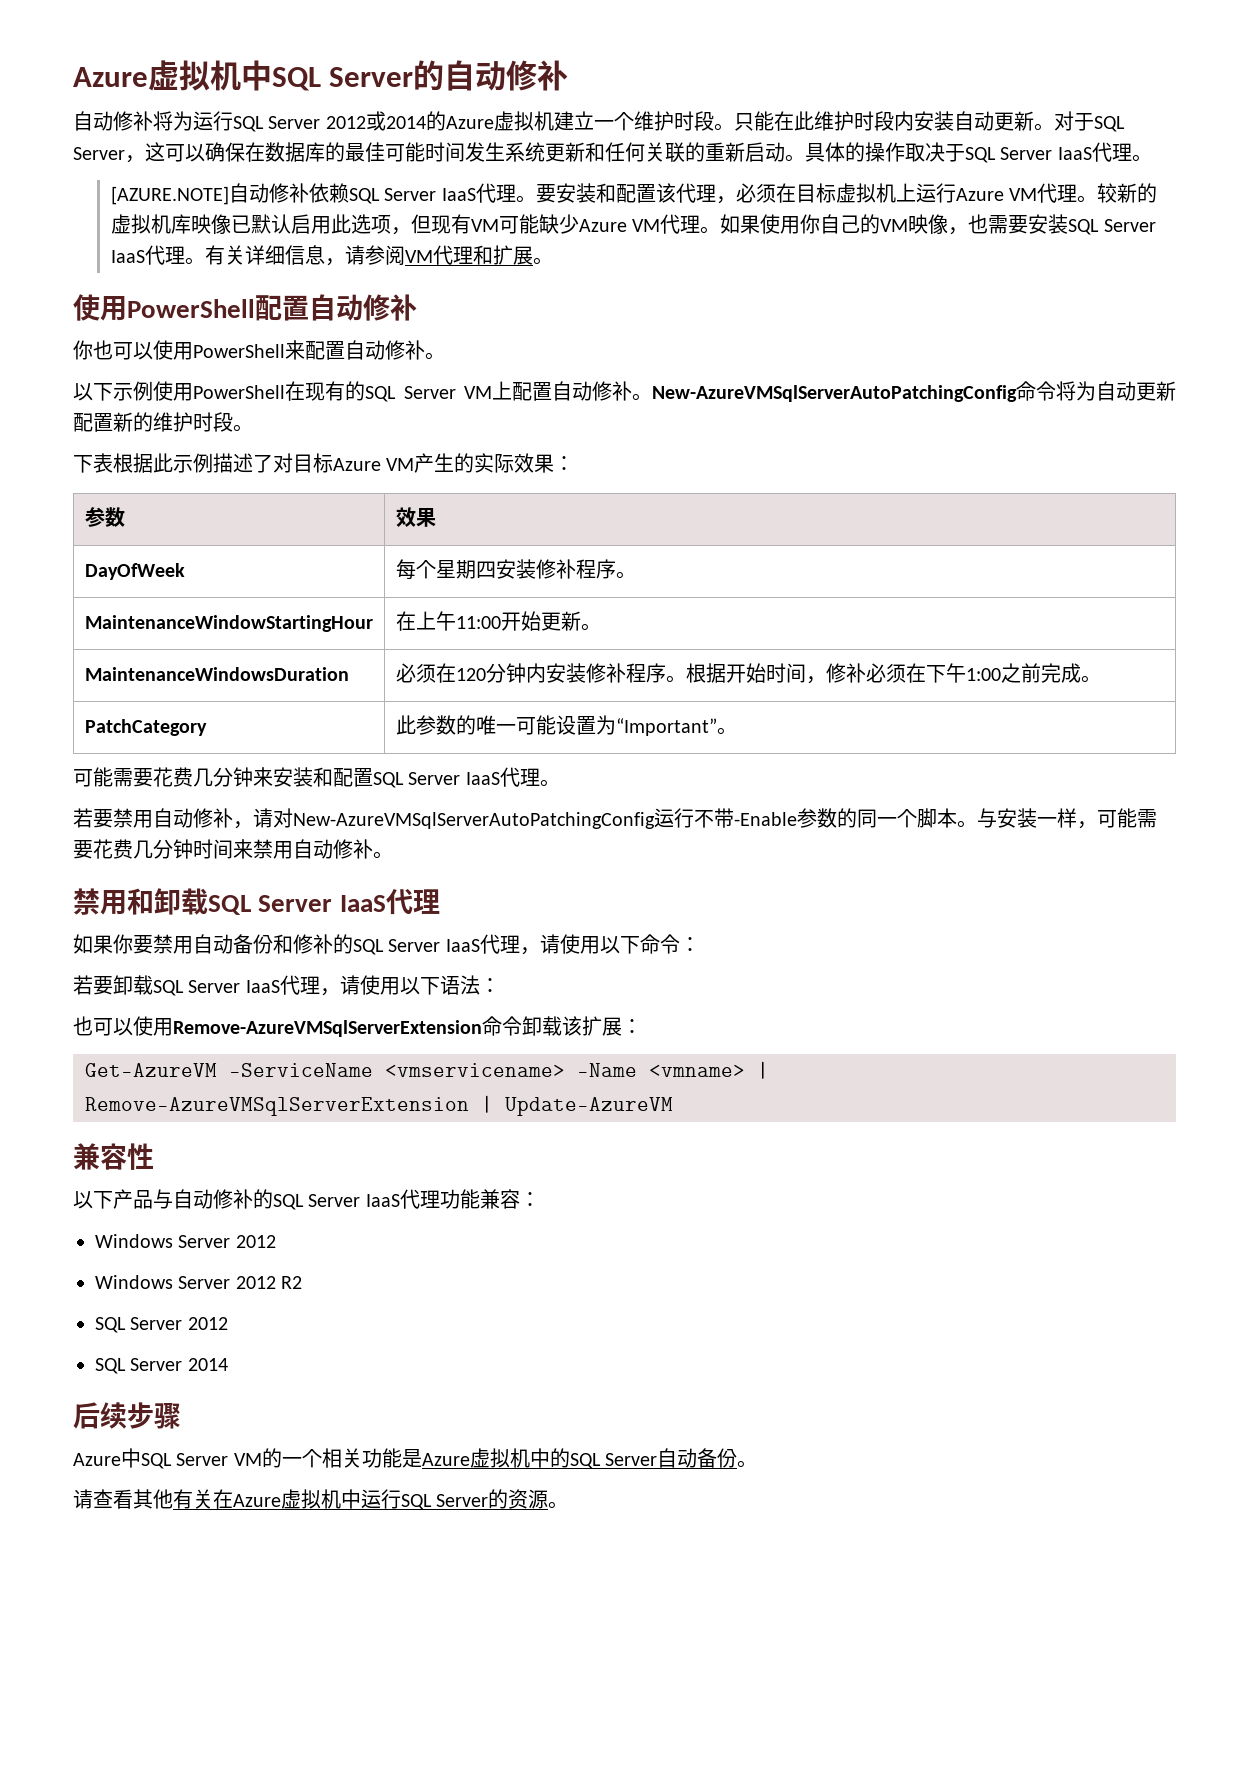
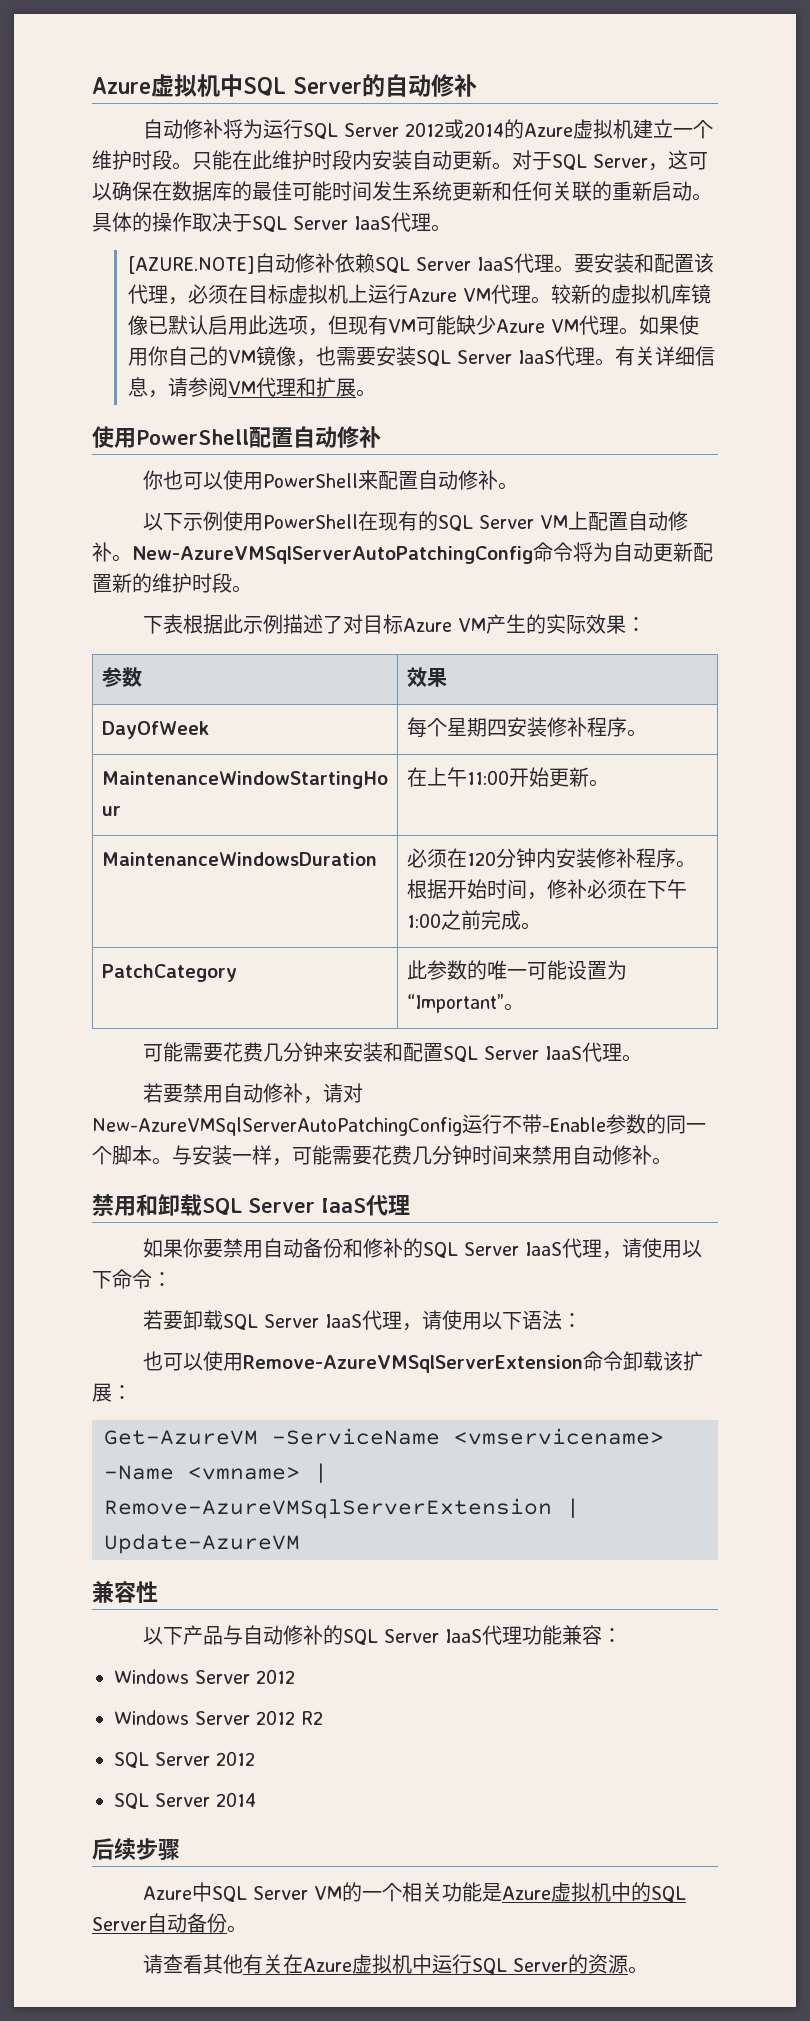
[190,214,211,234] 映 -> [691,284,712,304] 镜
[908,214,929,234] 映 -> [256,346,277,366] 镜

